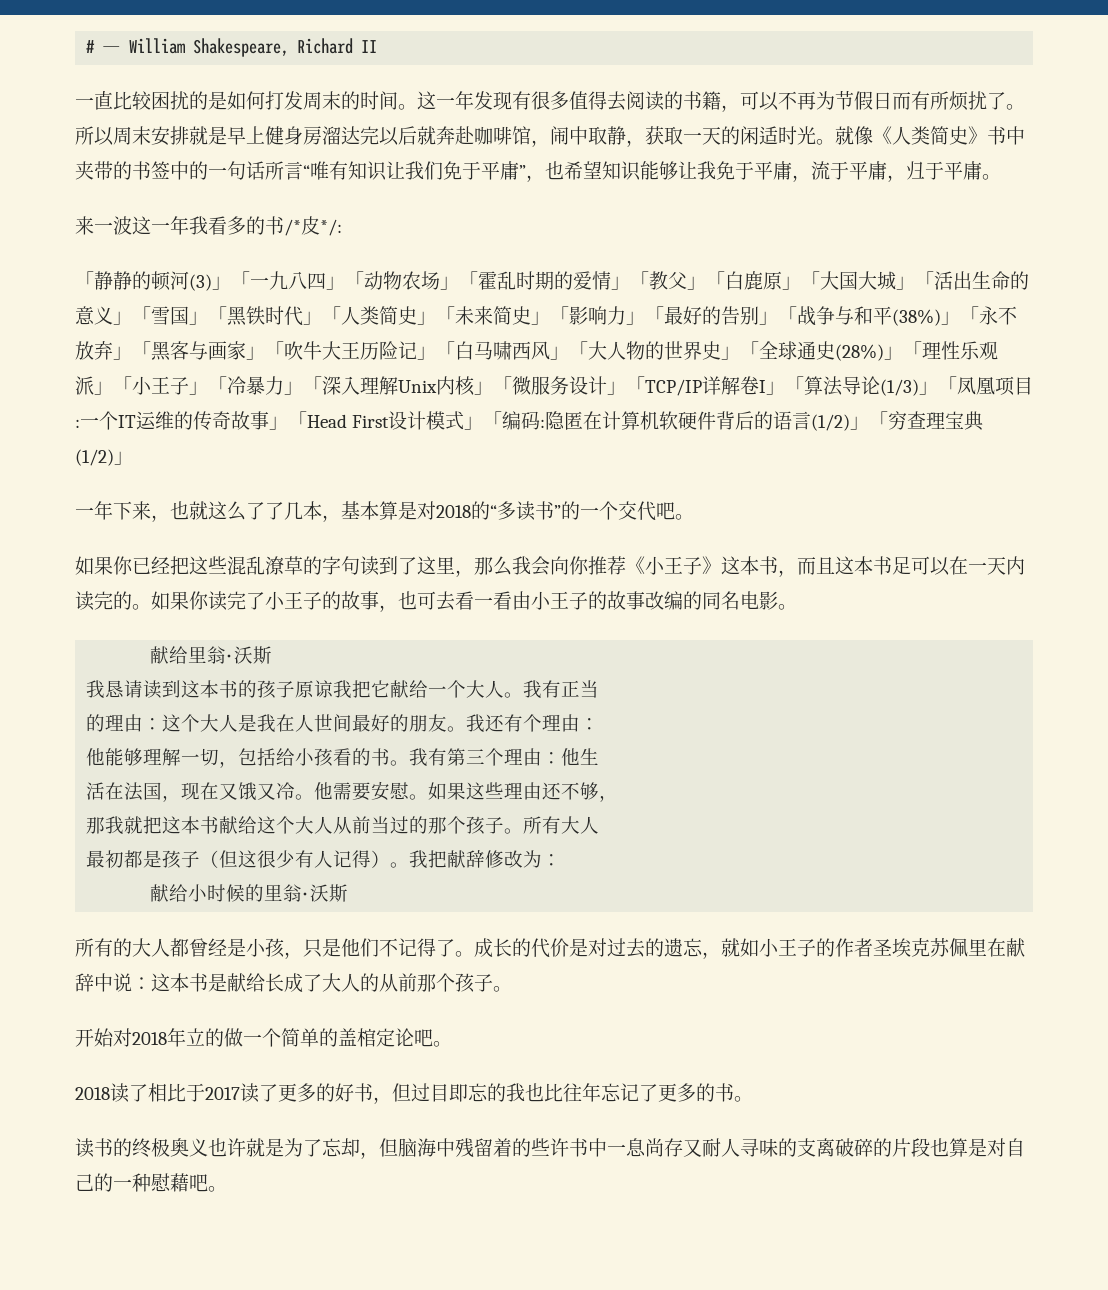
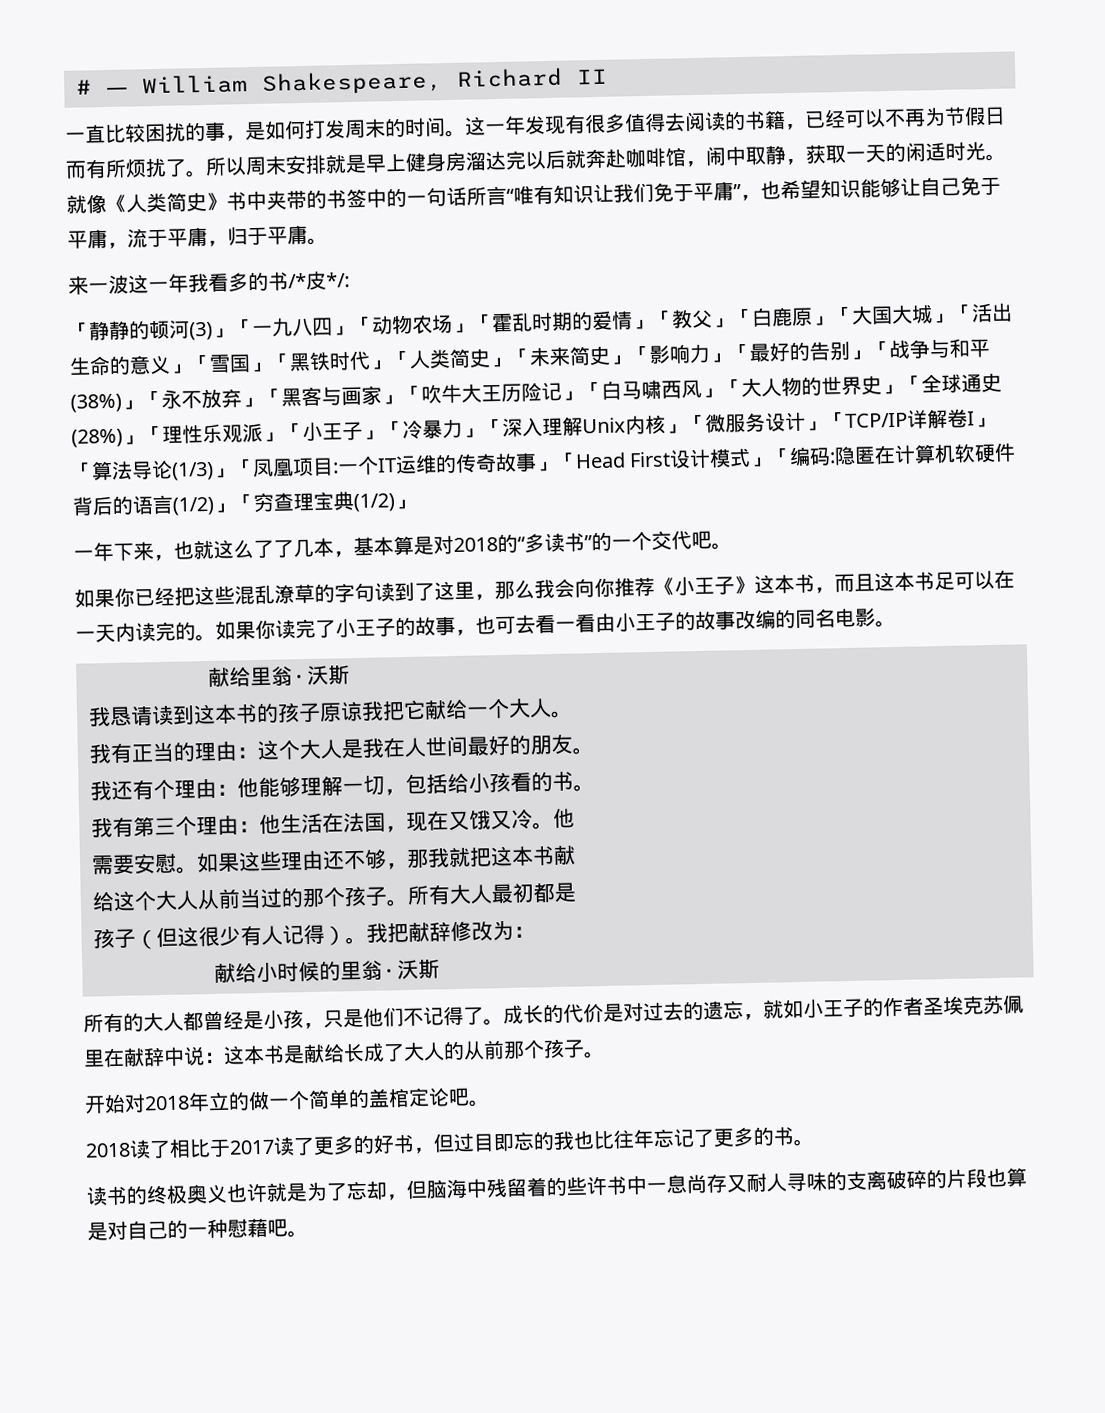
(208, 100) none -> [204,121,246,142] 事，
(740, 108) none -> [804,108,846,129] 已经
[697,161,716,180] 我 -> [920,176,961,197] 自己
(524, 695) none -> (573, 714) //
(600, 689) // -> (175, 752) none
(467, 729) none -> (594, 751) //
(600, 724) // -> (238, 790) none
(410, 763) none -> (595, 788) //
(600, 756) // -> (302, 824) none
(334, 791) none -> (575, 818) //
(619, 798) // -> (408, 866) none
(239, 825) none -> (576, 855) //
(600, 825) // -> (493, 894) none
(163, 859) none -> (576, 892) //

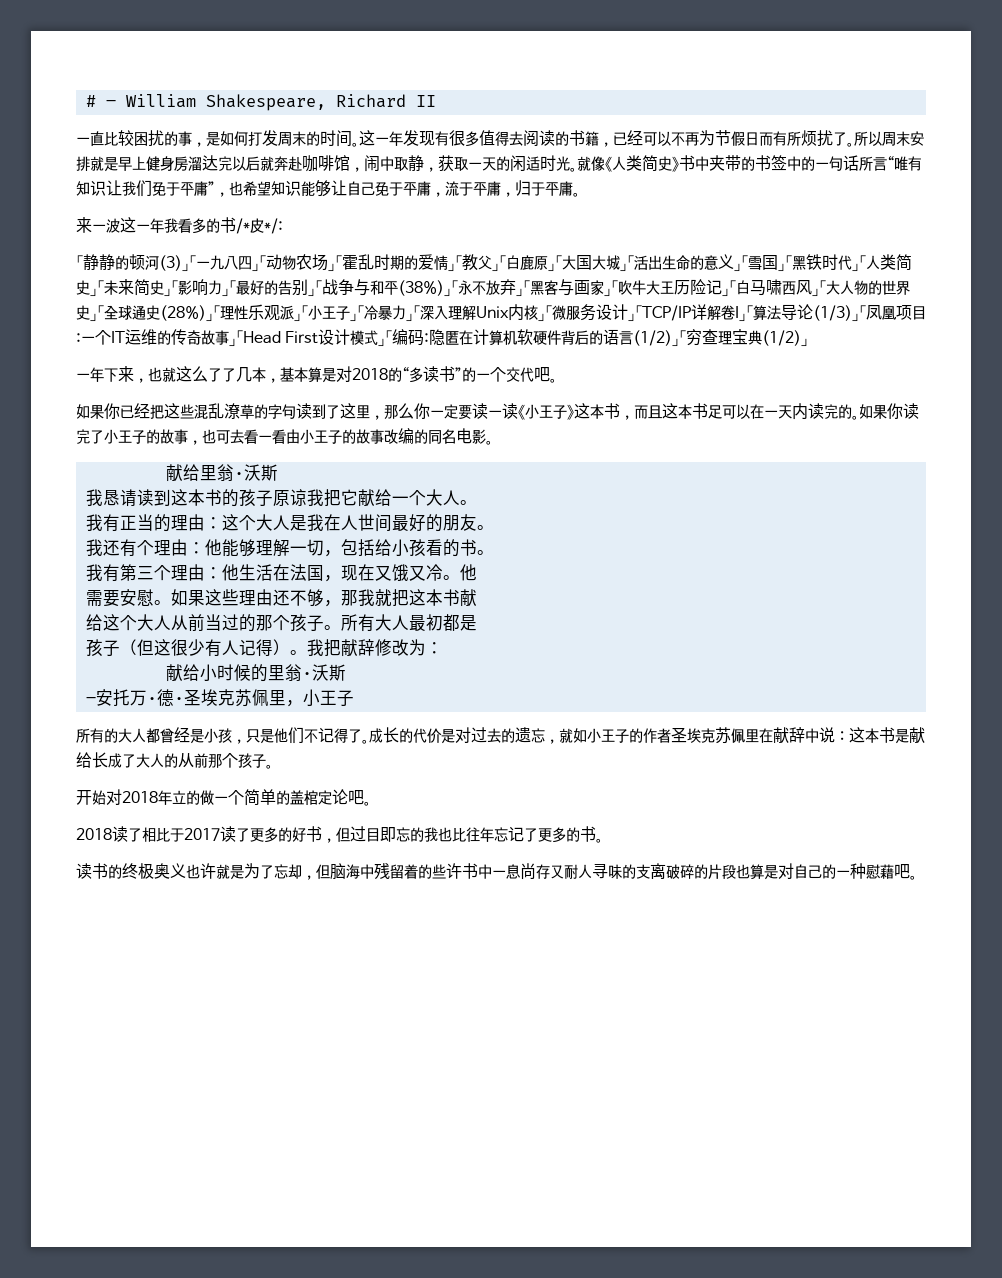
[534,576,655,599] 我会向你推荐 -> [414,403,518,419] 你一定要读一读
(440, 969) none -> [85,689,354,707] // ―安托万·德·圣埃克苏佩里，小王子

